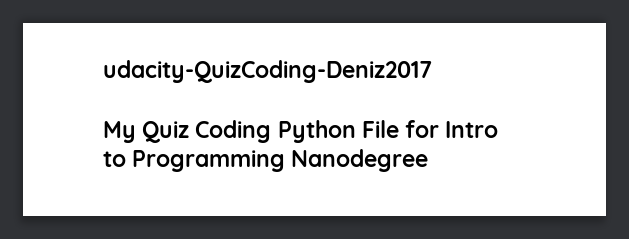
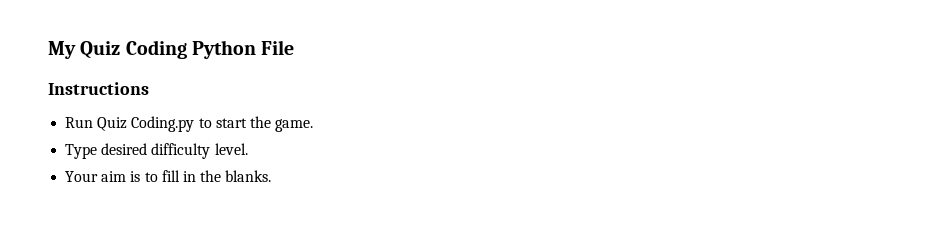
[103,60,432,83] udacity-QuizCoding-Deniz2017 // -> (48, 50) none
[405,120,499,138] [103,149,429,172] for Intro to Programming Nanodegree -> [48,82,149,95] [65,116,314,132] [65,143,248,159] [65,170,272,182] // Instructions // Run Quiz Coding.py to start the game. // Type desired difficulty level. // Your aim is to fill in the blanks.

